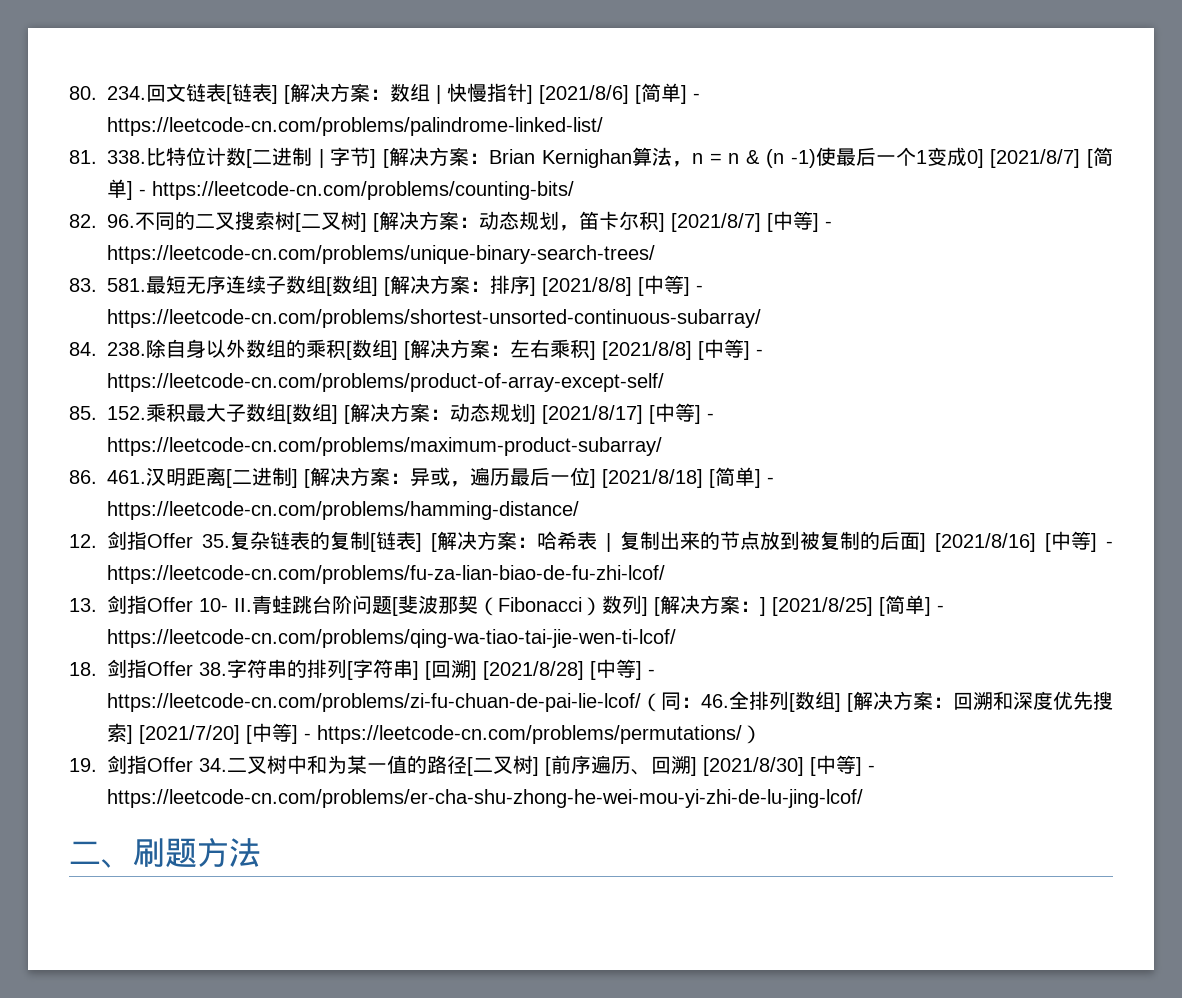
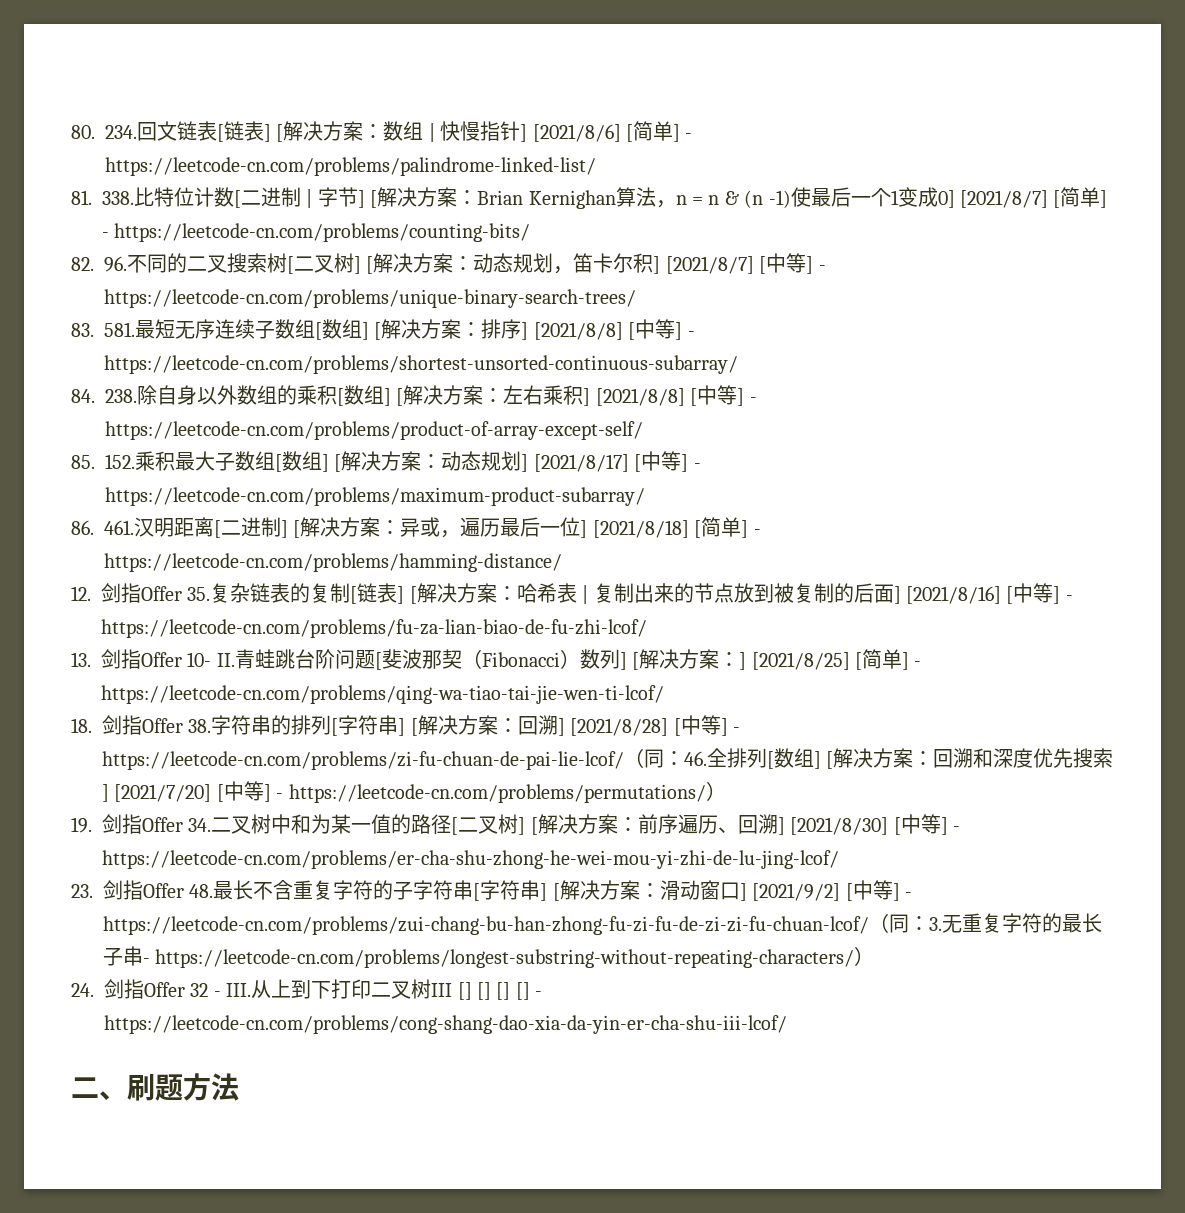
(431, 670) none -> [417,715,518,735] 解决方案：
(551, 766) none -> [537,814,638,834] 解决方案：
(863, 798) none -> [71,880,912,901] [103,913,1102,935] [103,946,875,968] [71,979,543,1000] [104,1015,787,1034] // 23.剑指Offer 48.最长不含重复字符的子字符串[字符串] [解决方案：滑动窗口] [2021/9/2] [中等] - https://leetcode-cn.com/problems/zui-chang-bu-han-zhong-fu-zi-fu-de-zi-zi-fu-chuan-lcof/（同：3.无重复字符的最长子串- https://leetcode-cn.com/problems/longest-substring-without-repeating-characters/） // 24.剑指Offer 32 - III.从上到下打印二叉树III [] [] [] [] - https://leetcode-cn.com/problems/cong-shang-dao-xia-da-yin-er-cha-shu-iii-lcof/

